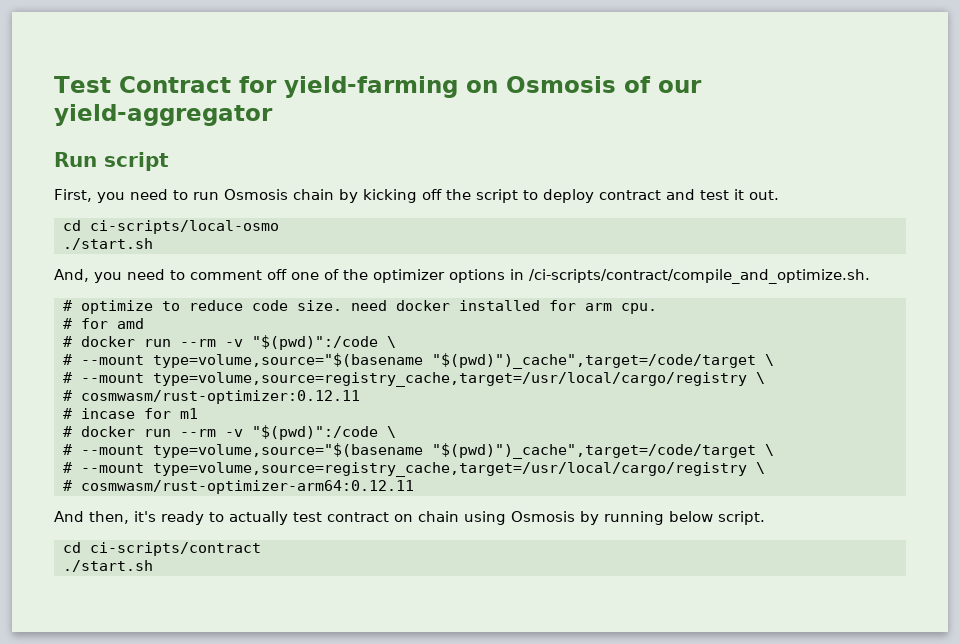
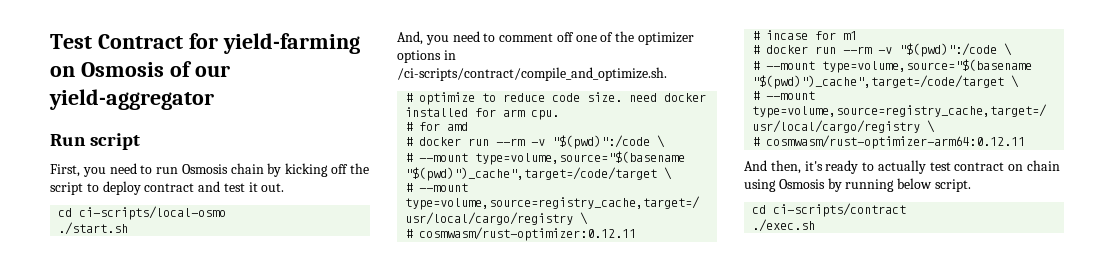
[62,560,153,572] ./start.sh -> [752,219,816,232] ./exec.sh

